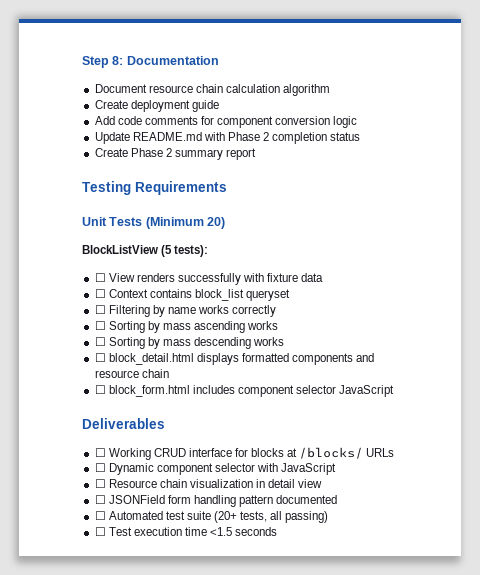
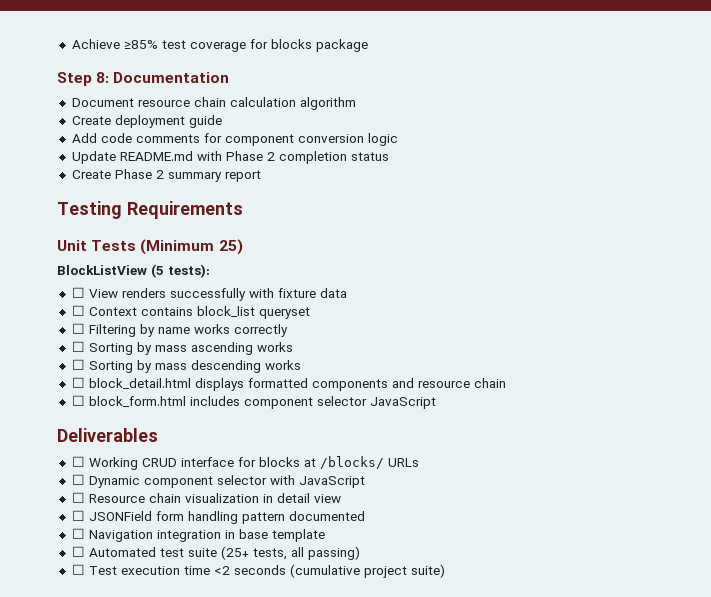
(82, 62) none -> [71,39,368,52] Achieve ≥85% test coverage for blocks package //
[207,217,226,229] 20) -> [218,239,243,255] 25)
(338, 499) none -> [71,528,325,542] // ☐ Navigation integration in base template
[214,511,238,523] (20+ -> [220,546,249,560] (25+
[210,527,278,536] <1.5 seconds -> [213,564,445,578] <2 seconds (cumulative project suite)

